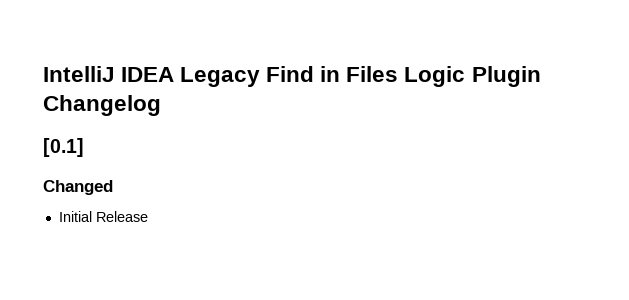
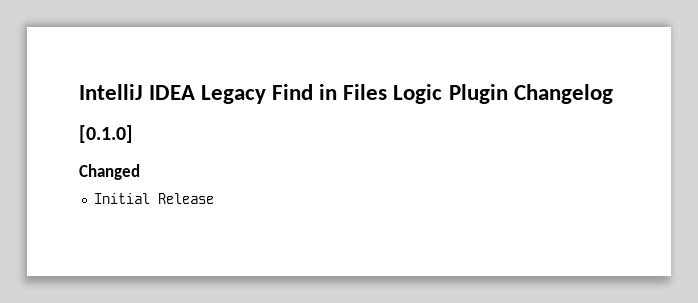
[43,138,84,157] [0.1] -> [79,125,133,143] [0.1.0]

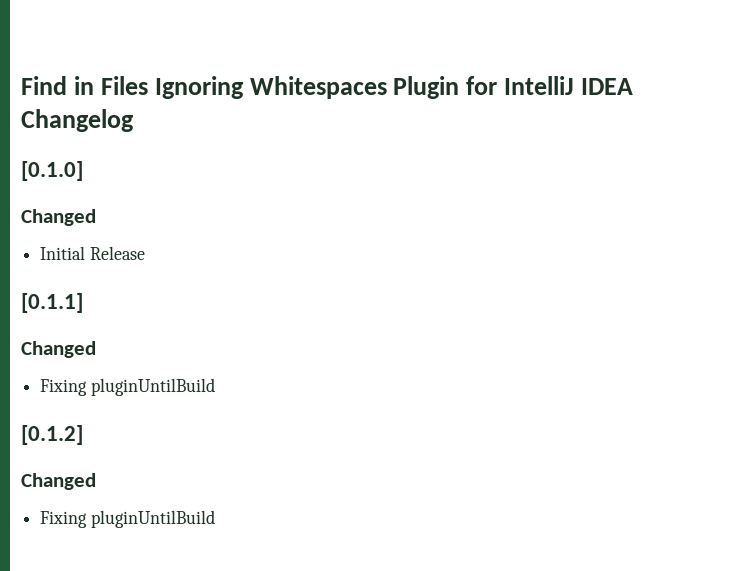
[79,84,508,104] IntelliJ IDEA Legacy Find in Files Logic Plugin -> [21,76,634,99] Find in Files Ignoring Whitespaces Plugin for IntelliJ IDEA
(214, 198) none -> [21,293,83,313] [21,341,96,358] [40,378,215,396] [21,425,83,445] [21,473,96,490] [40,510,215,528] // [0.1.1] // Changed // Fixing pluginUntilBuild // [0.1.2] // Changed // Fixing pluginUntilBuild

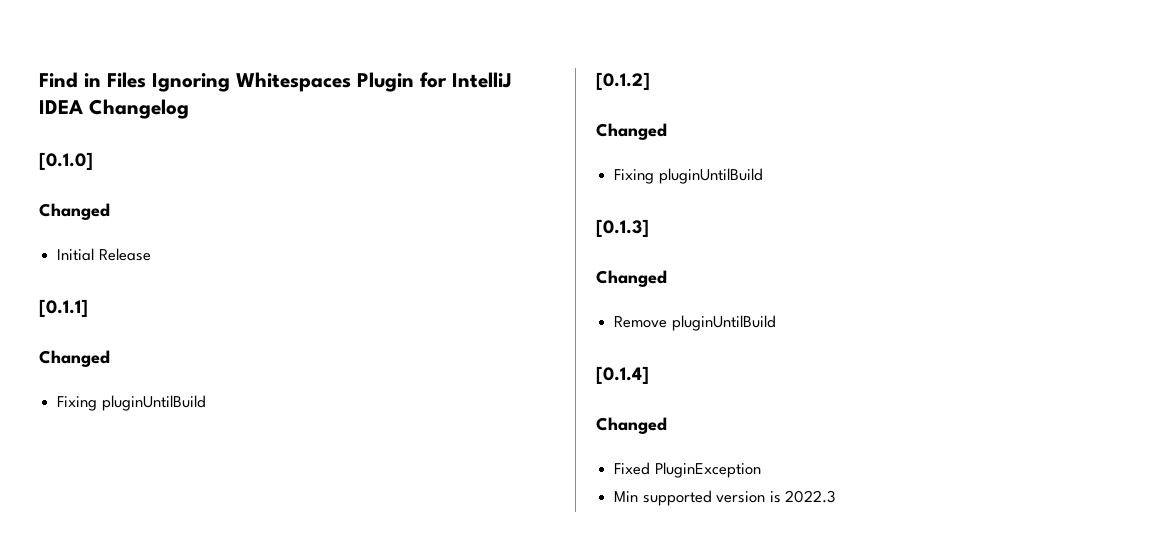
(215, 519) none -> [596,219,649,237] [596,270,667,287] [614,315,776,331] [596,366,649,384] [596,417,667,434] [614,462,761,478] [614,490,836,506] // [0.1.3] // Changed // Remove pluginUntilBuild // [0.1.4] // Changed // Fixed PluginException // Min supported version is 2022.3

